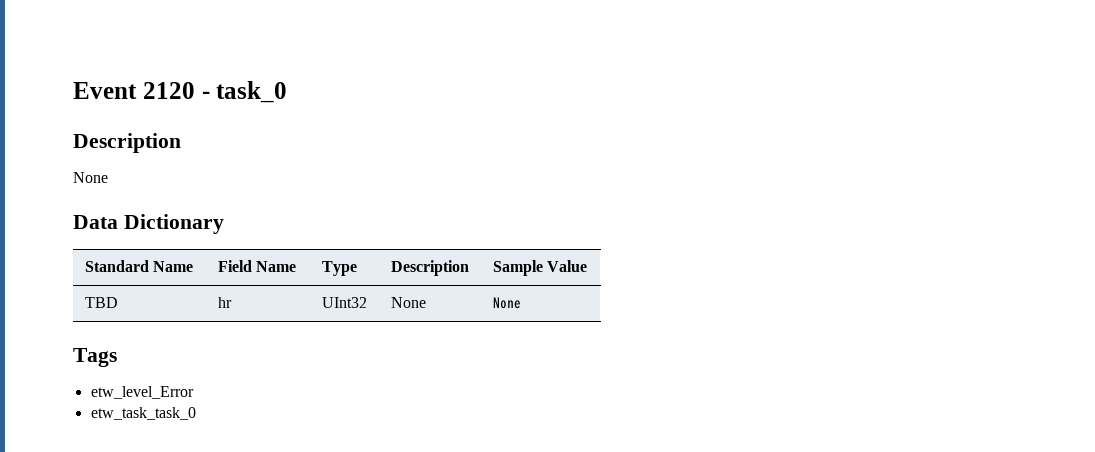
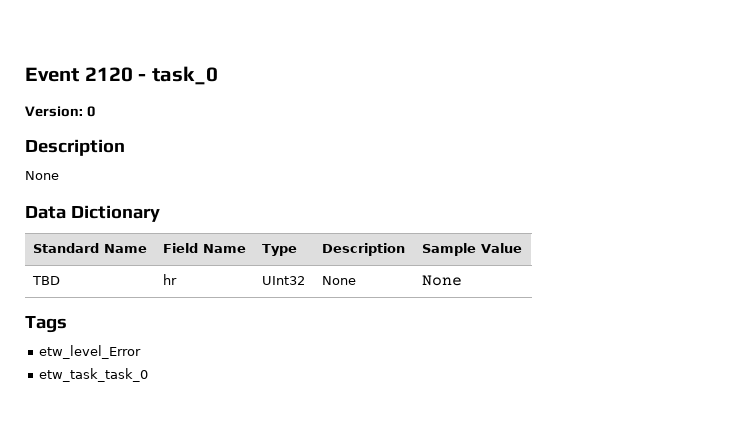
(288, 92) none -> [25,106,95,117] // Version: 0

